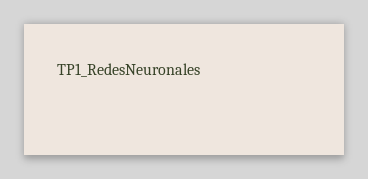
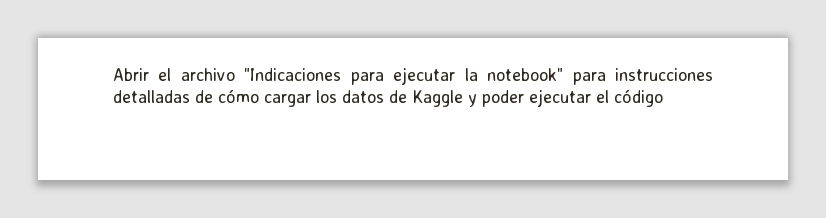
[57,63,200,77] TP1_RedesNeuronales -> [113,67,714,85] [113,89,663,107] Abrir el archivo "Indicaciones para ejecutar la notebook" para instrucciones detalladas de cómo cargar los datos de Kaggle y poder ejecutar el código

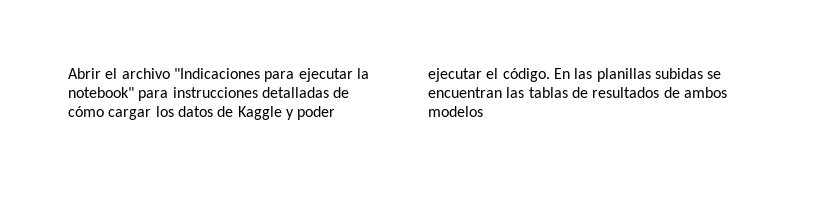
[614,89,663,107] código -> [502,68,722,82] [428,87,727,98] [428,106,483,117] código. En las planillas subidas se encuentran las tablas de resultados de ambos modelos

